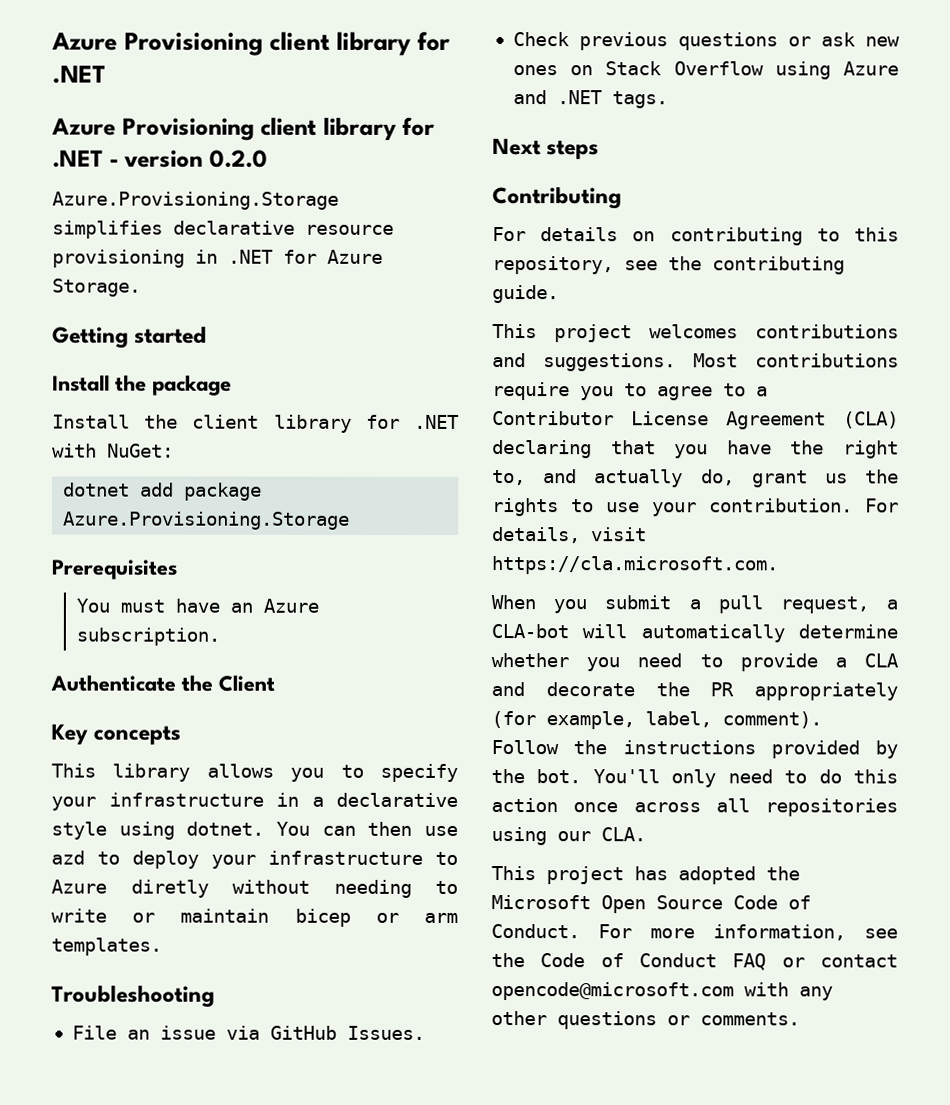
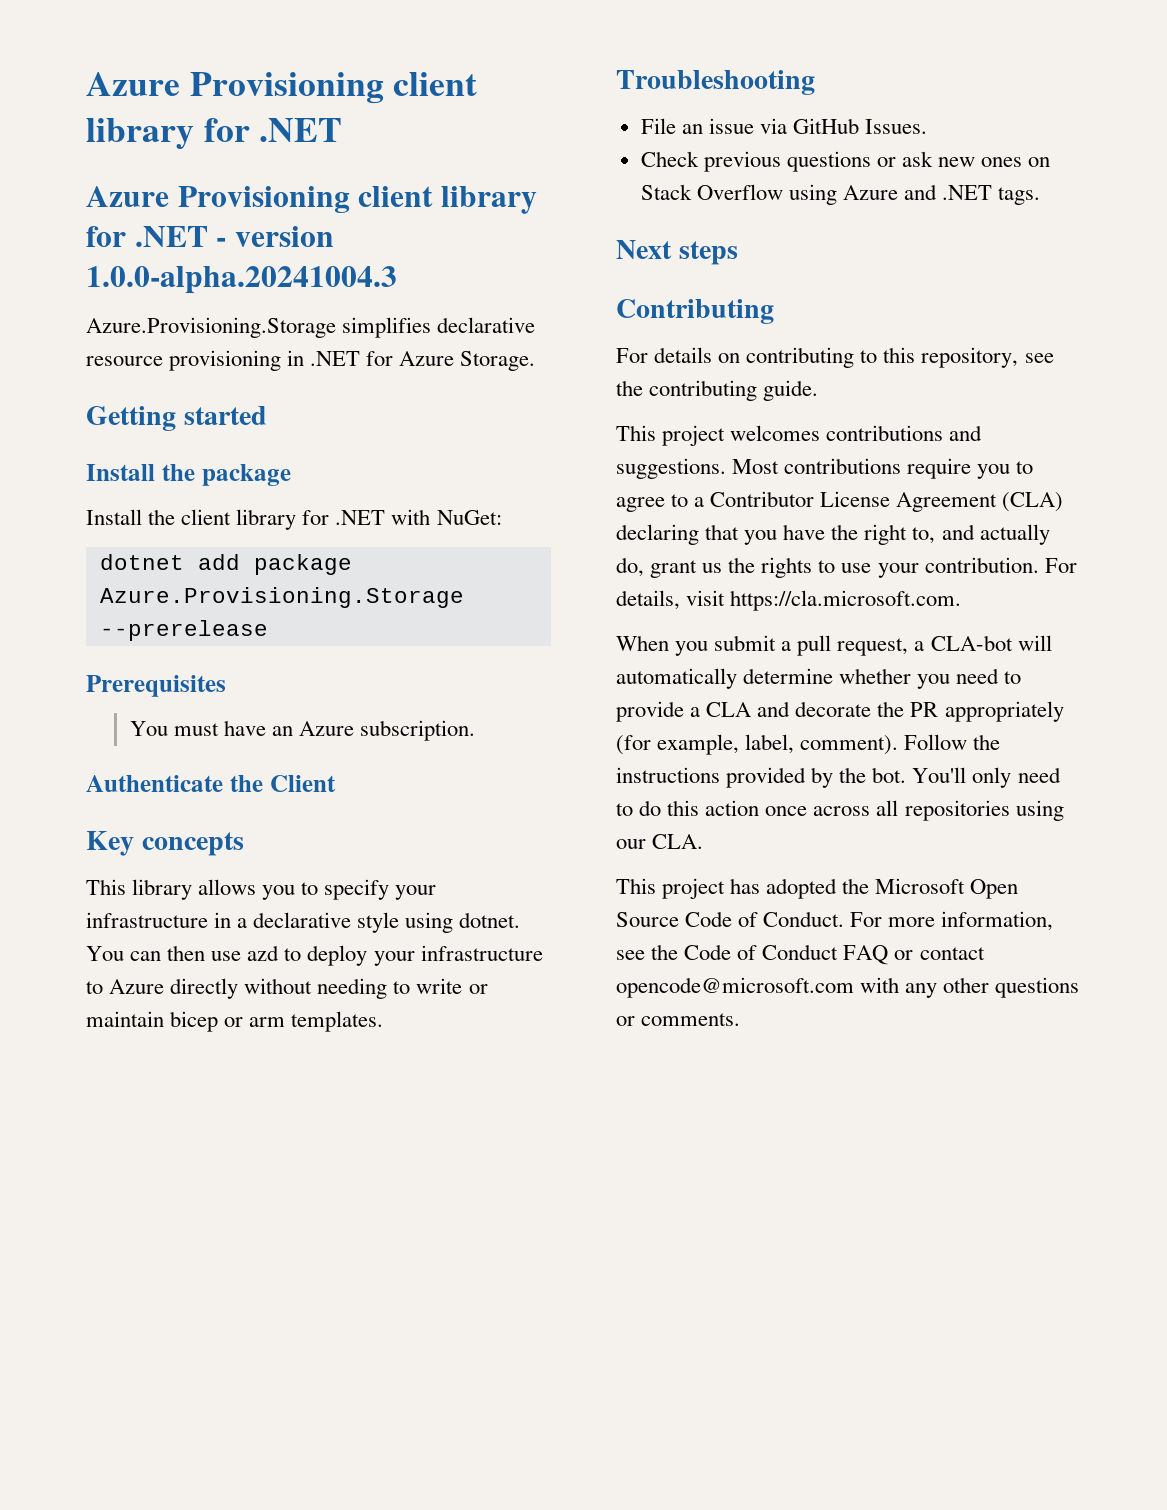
[208,149,268,168] 0.2.0 -> [86,266,397,294] 1.0.0-alpha.20241004.3
(351, 520) none -> [99,620,268,641] --prerelease
[130,879,209,898] diretly -> [170,978,239,999] directly

